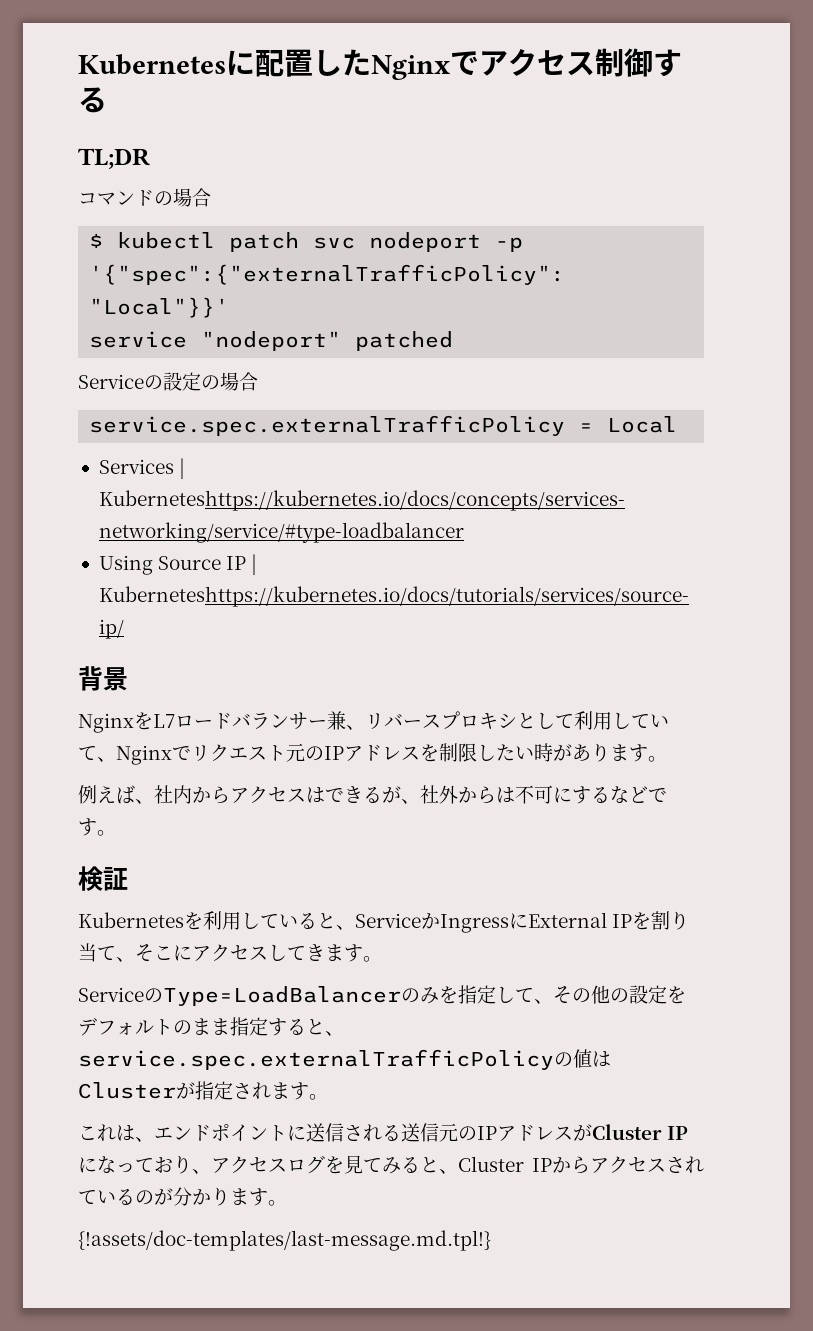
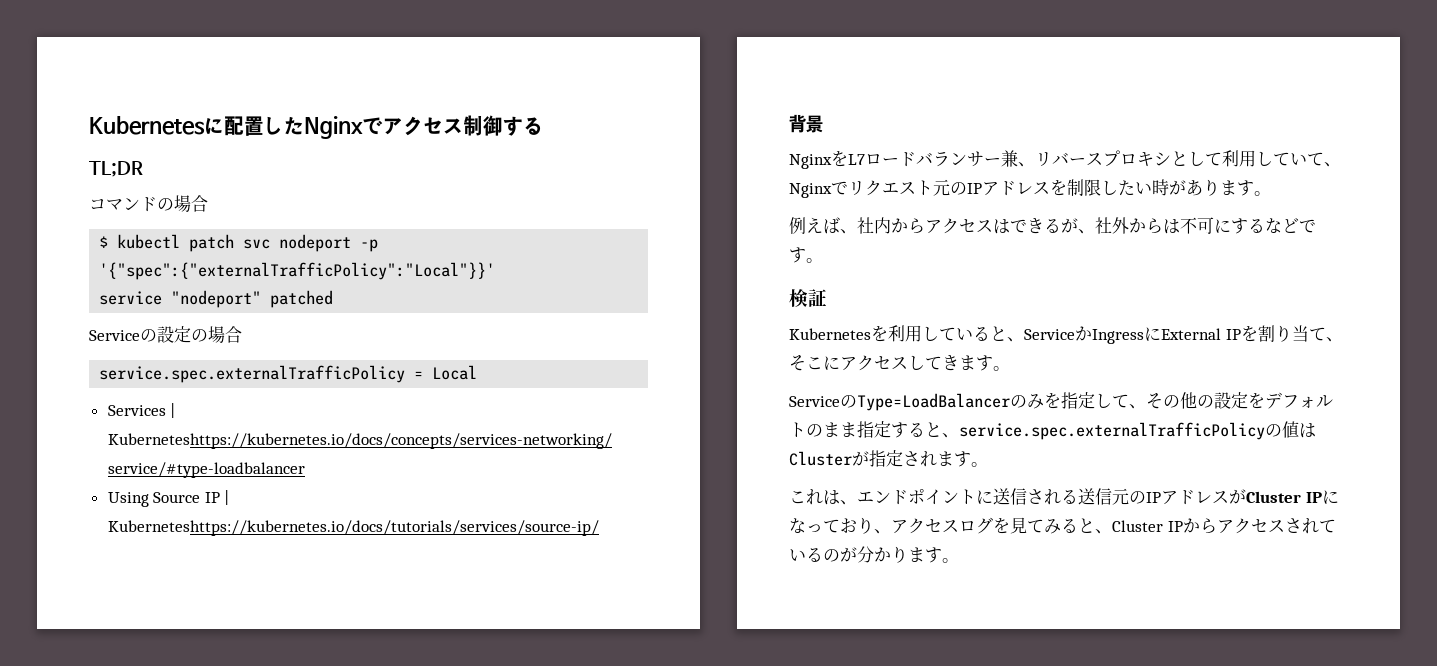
[78,1230,491,1251] // {!assets/doc-templates/last-message.md.tpl!} -> (959, 560) none

